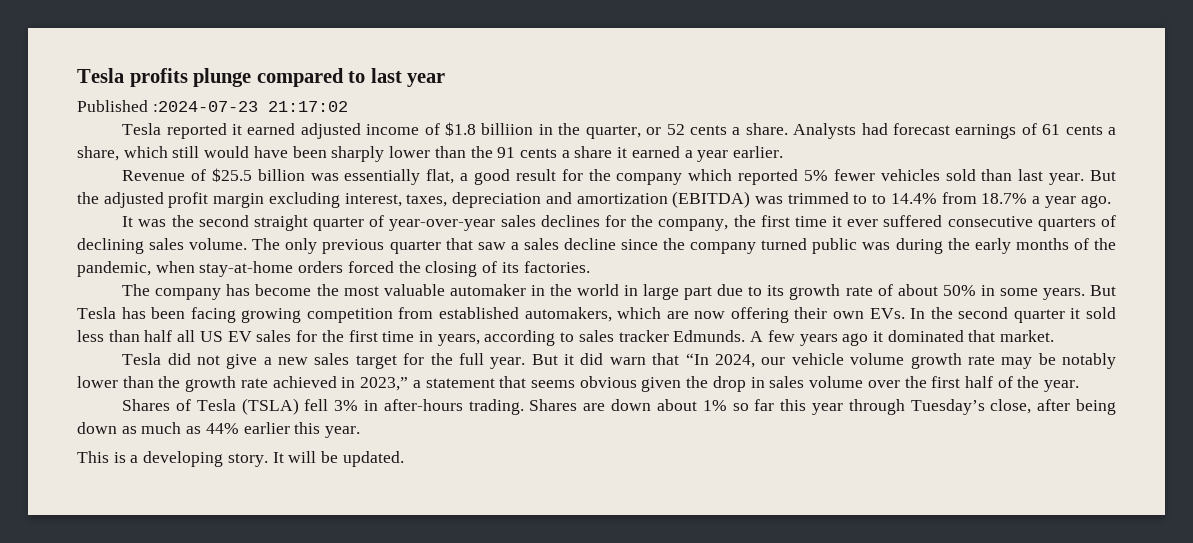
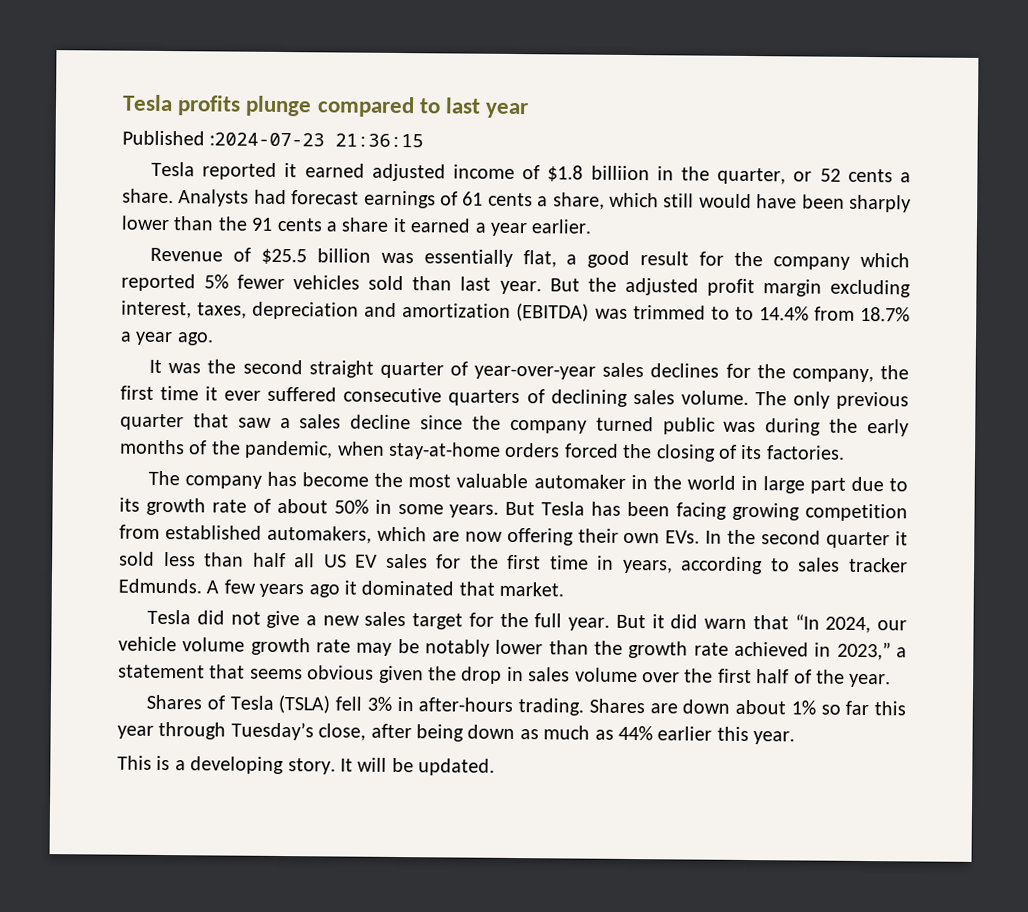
[267,101,348,112] 21:17:02 -> [335,133,425,148] 21:36:15

